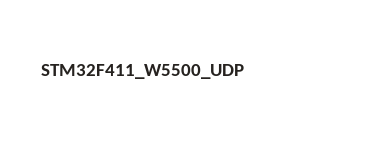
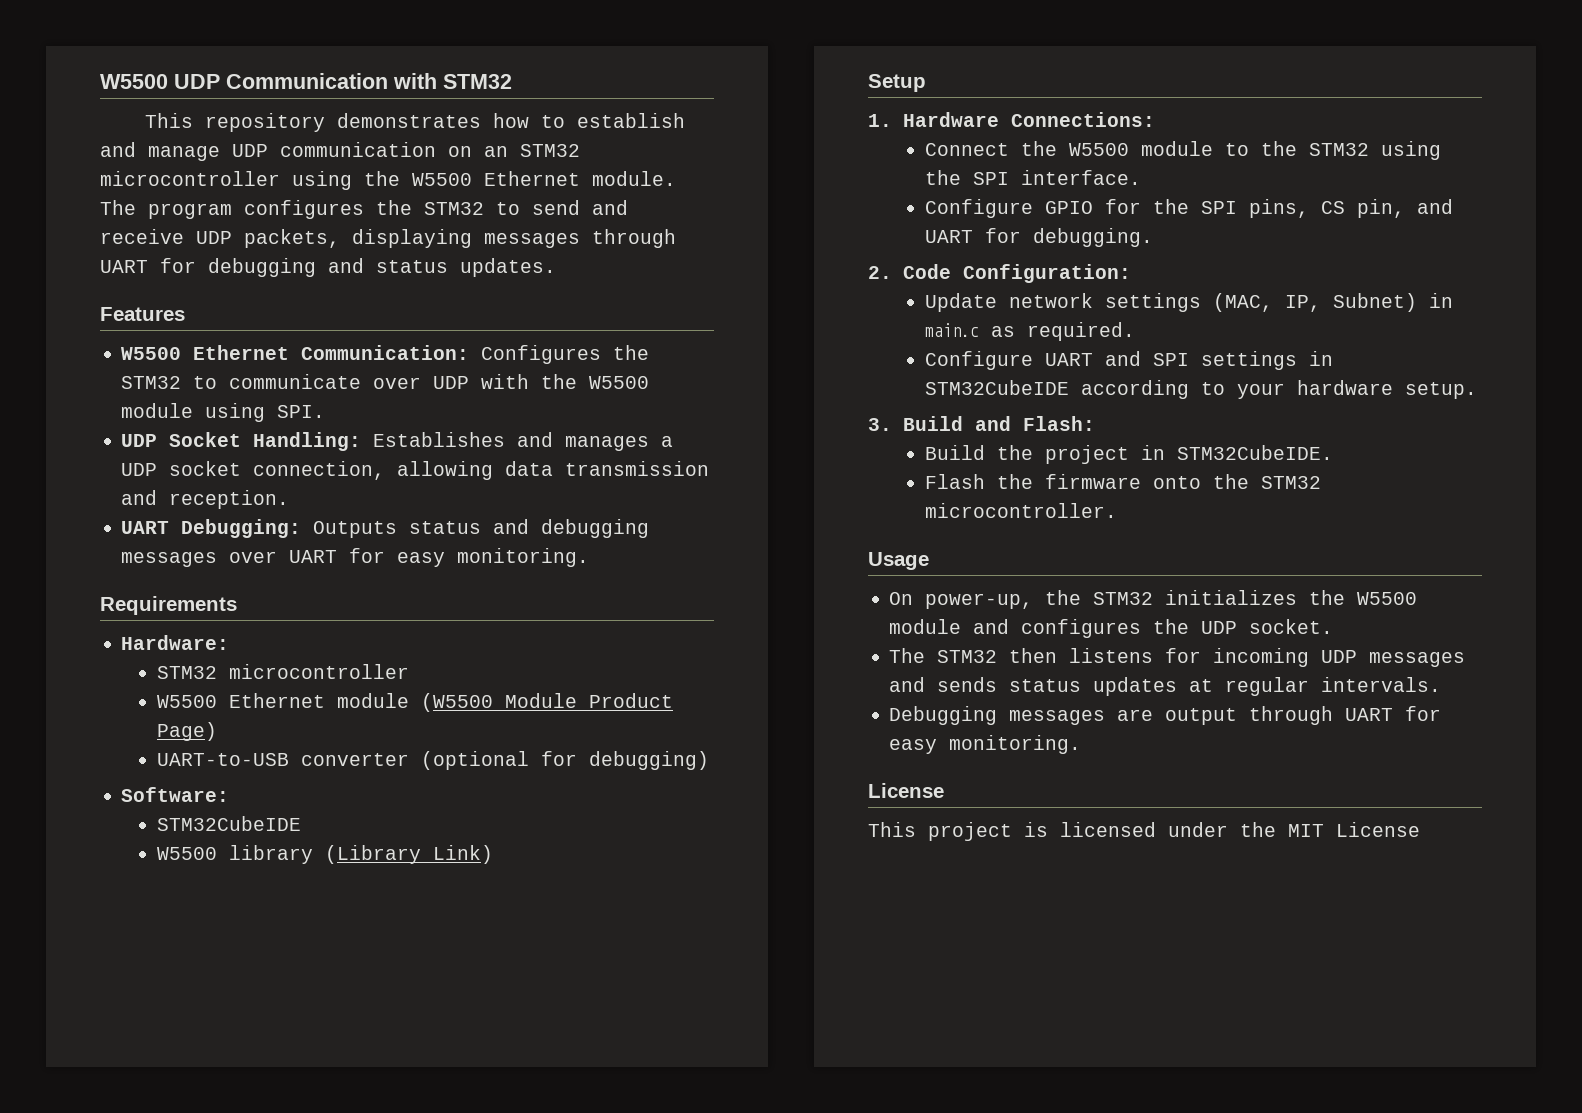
[41,64,244,79] STM32F411_W5500_UDP -> [100,73,512,89] [145,113,686,132] [100,142,580,161] [100,171,676,190] [100,200,628,219] [100,229,676,248] [100,258,556,277] [100,307,185,321] [121,345,650,364] [121,374,650,389] [121,403,326,422] [121,432,674,451] [121,461,710,480] [121,490,290,509] [121,519,650,538] [121,548,590,567] [100,596,237,615] [121,635,230,650] [156,664,409,679] [156,693,673,712] [156,722,217,741] [156,751,709,770] [121,787,230,802] [156,816,301,831] [156,845,493,864] [868,74,926,92] [868,112,1156,127] [924,141,1441,160] [924,170,1141,185] [924,199,1453,218] [924,228,1153,247] [868,264,1132,283] [924,293,1453,312] [924,322,1135,341] [924,351,1333,370] [924,380,1477,399] [868,416,1096,431] [924,445,1333,464] [924,474,1321,489] [924,503,1117,518] [868,552,929,570] [889,590,1418,609] [889,619,1334,638] [889,648,1466,667] [889,677,1442,696] [889,706,1442,725] [889,735,1082,754] [868,783,944,798] [868,822,1420,841] W5500 UDP Communication with STM32 // This repository demonstrates how to establish and manage UDP communication on an STM32 microcontroller using the W5500 Ethernet module. The program configures the STM32 to send and receive UDP packets, displaying messages through UART for debugging and status updates. // Features // W5500 Ethernet Communication: Configures the STM32 to communicate over UDP with the W5500 module using SPI. // UDP Socket Handling: Establishes and manages a UDP socket connection, allowing data transmission and reception. // UART Debugging: Outputs status and debugging messages over UART for easy monitoring. // Requirements // Hardware: // STM32 microcontroller // W5500 Ethernet module (W5500 Module Product Page) // UART-to-USB converter (optional for debugging) // Software: // STM32CubeIDE // W5500 library (Library Link) // Setup // 1. Hardware Connections: // Connect the W5500 module to the STM32 using the SPI interface. // Configure GPIO for the SPI pins, CS pin, and UART for debugging. // 2. Code Configuration: // Update network settings (MAC, IP, Subnet) in main.c as required. // Configure UART and SPI settings in STM32CubeIDE according to your hardware setup. // 3. Build and Flash: // Build the project in STM32CubeIDE. // Flash the firmware onto the STM32 microcontroller. // Usage // On power-up, the STM32 initializes the W5500 module and configures the UDP socket. // The STM32 then listens for incoming UDP messages and sends status updates at regular intervals. // Debugging messages are output through UART for easy monitoring. // License // This project is licensed under the MIT License

